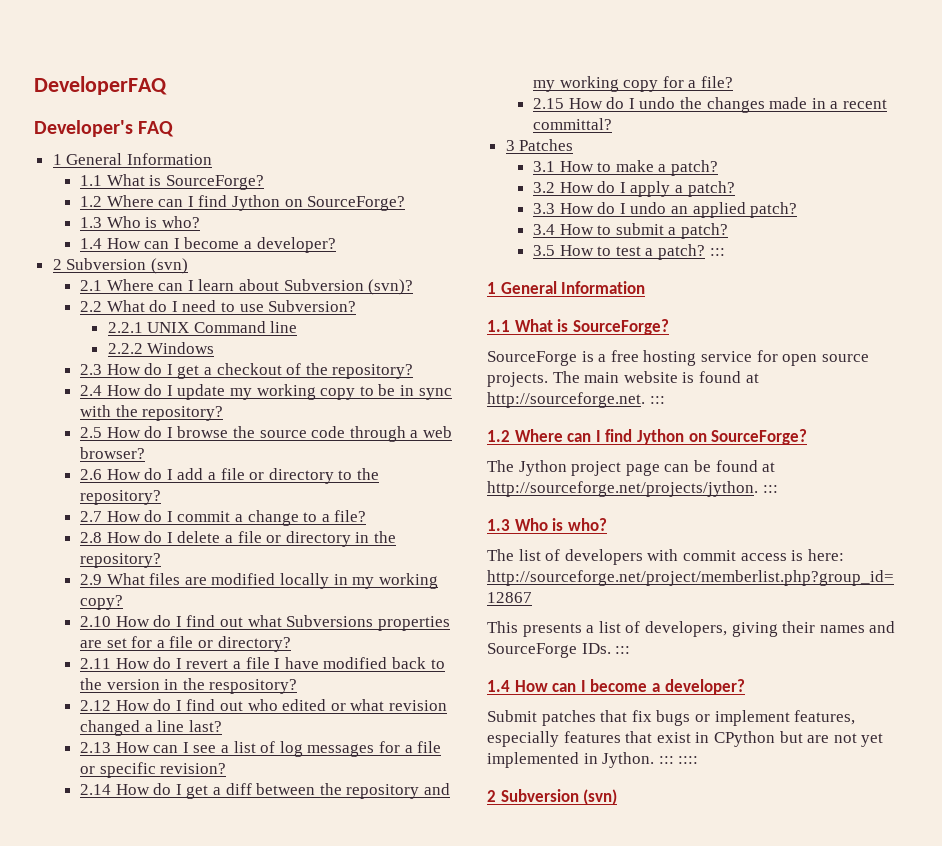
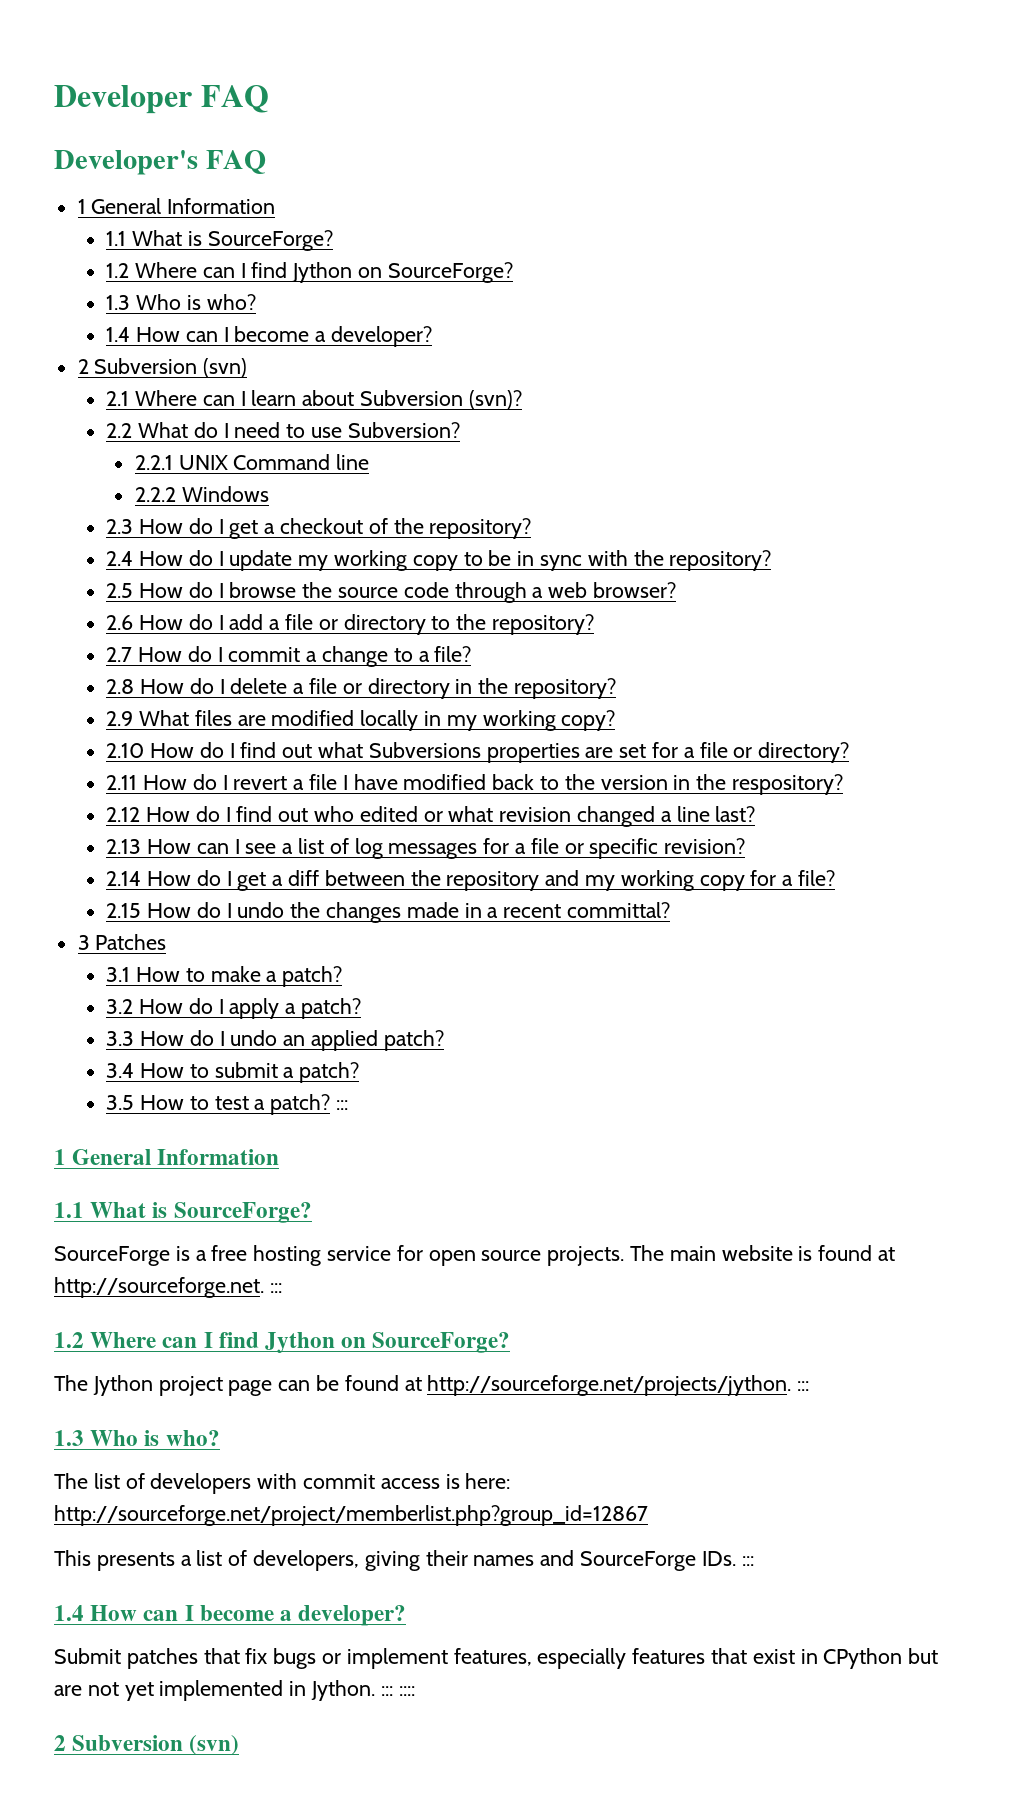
[34,76,167,95] DeveloperFAQ -> [54,85,269,114] Developer FAQ

